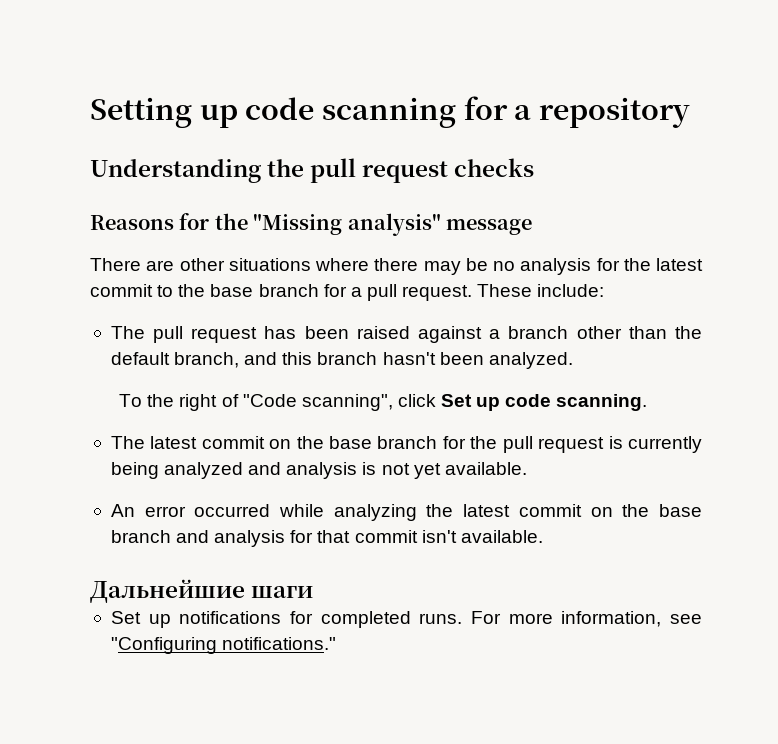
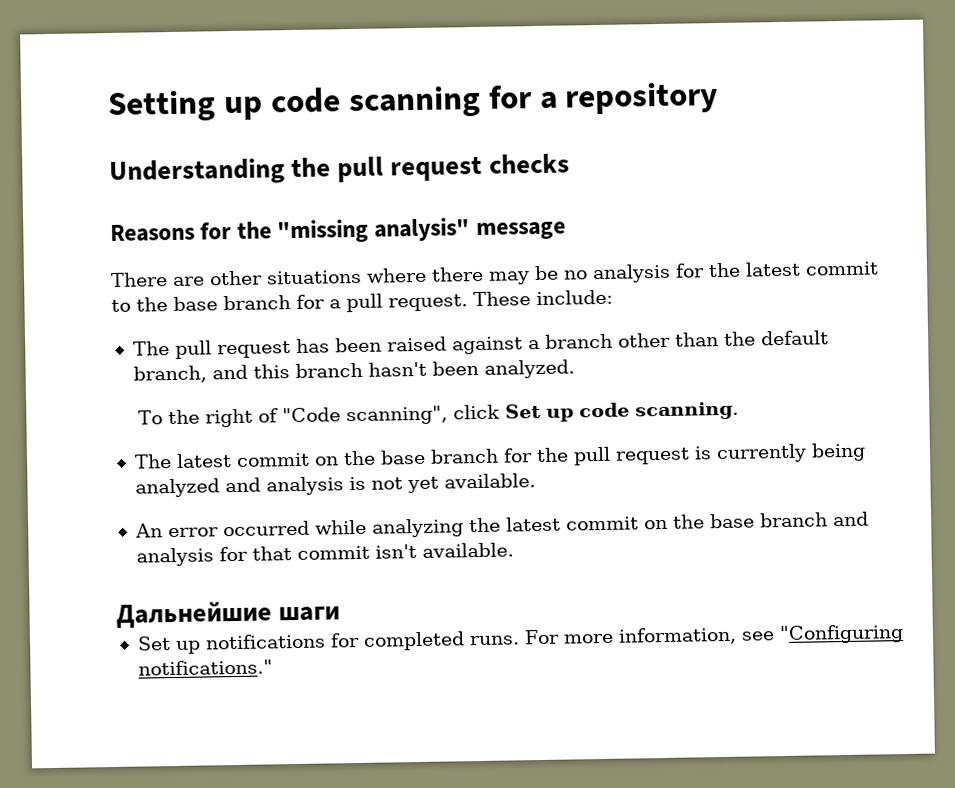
[253,213,343,235] "Missing -> [277,218,370,244] "missing

